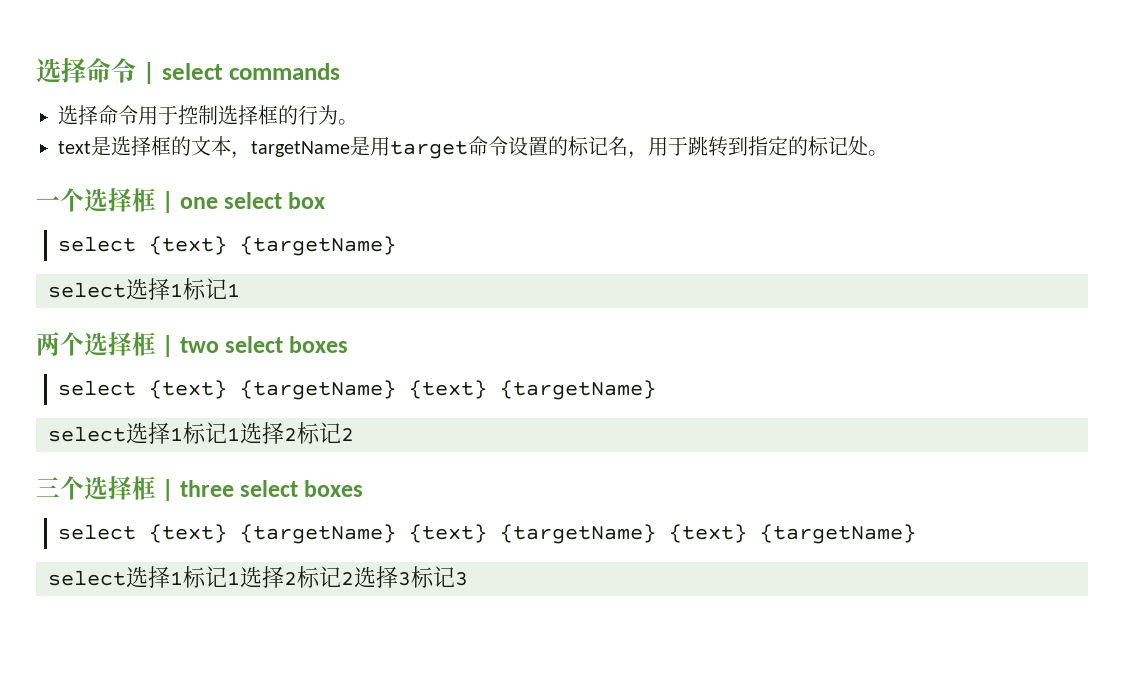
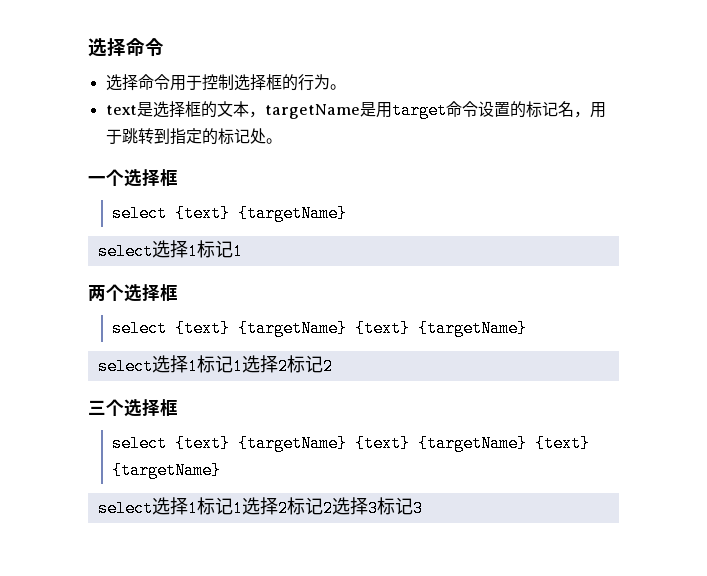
[36,58,341,84] 选择命令 | select commands -> [88,38,164,57] 选择命令
[162,191,326,213] | one select box -> (178, 177) none
[162,335,349,357] | two select boxes -> (178, 292) none
[162,479,364,501] | three select boxes -> (178, 407) none

